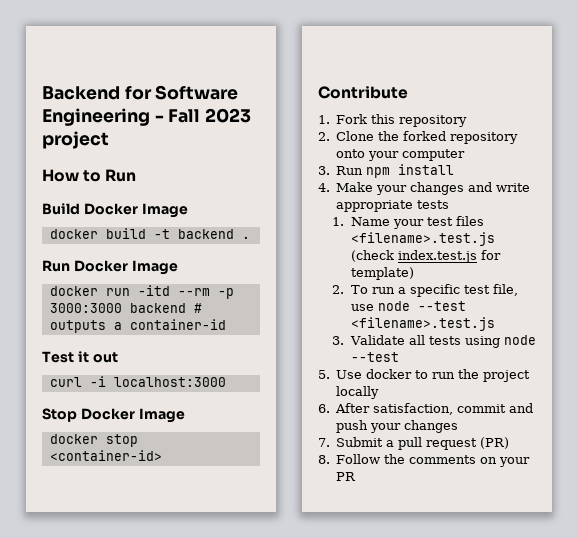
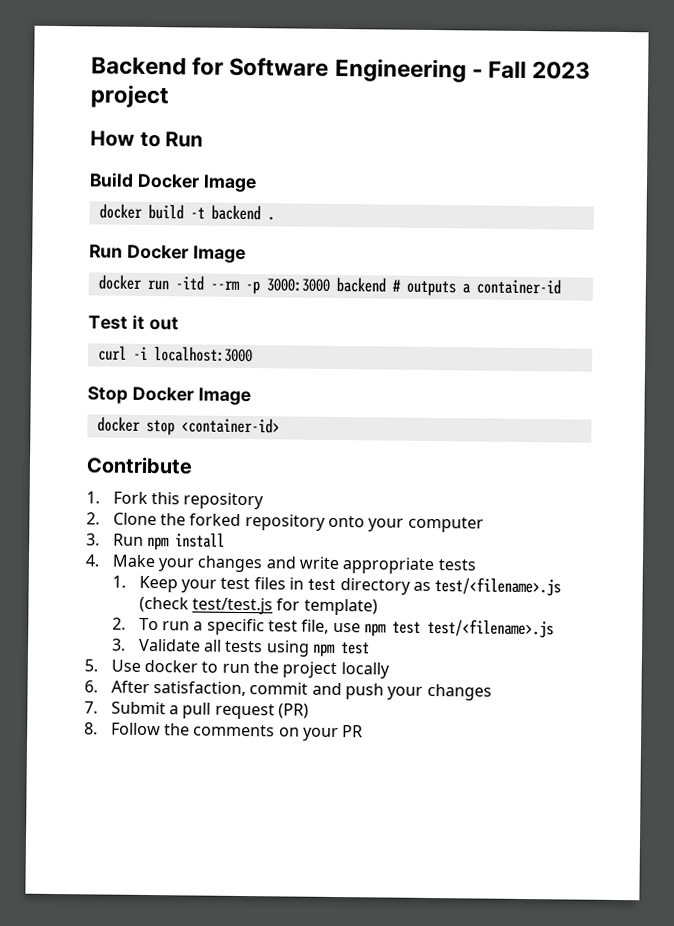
[350,217,390,226] Name -> [138,575,178,593] Keep
[350,232,495,246] [350,250,477,263] <filename>.test.js (check index.test.js -> [288,577,562,597] [138,596,273,615] in test directory as test/<filename>.js (check test/test.js
[377,301,466,311] [350,317,495,331] node --test <filename>.test.js -> [363,618,554,639] npm test test/<filename>.js
[503,335,536,345] [350,352,399,362] node --test -> [311,642,370,657] npm test

